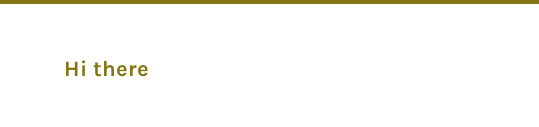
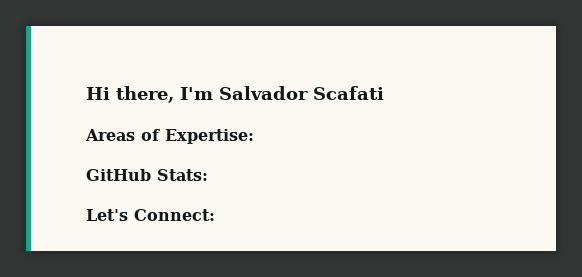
[93,60,149,77] there -> [116,86,384,103] [85,129,254,144] [86,169,208,181] [86,209,215,221] there, I'm Salvador Scafati // Areas of Expertise: // GitHub Stats: // Let's Connect:

